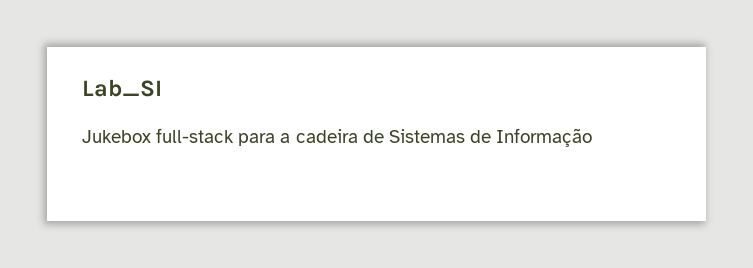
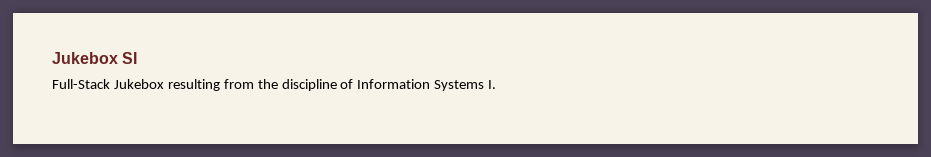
[82,79,162,97] [82,128,593,147] Lab_SI // Jukebox full-stack para a cadeira de Sistemas de Informação -> [52,52,138,64] [52,79,497,91] Jukebox SI // Full-Stack Jukebox resulting from the discipline of Information Systems I.

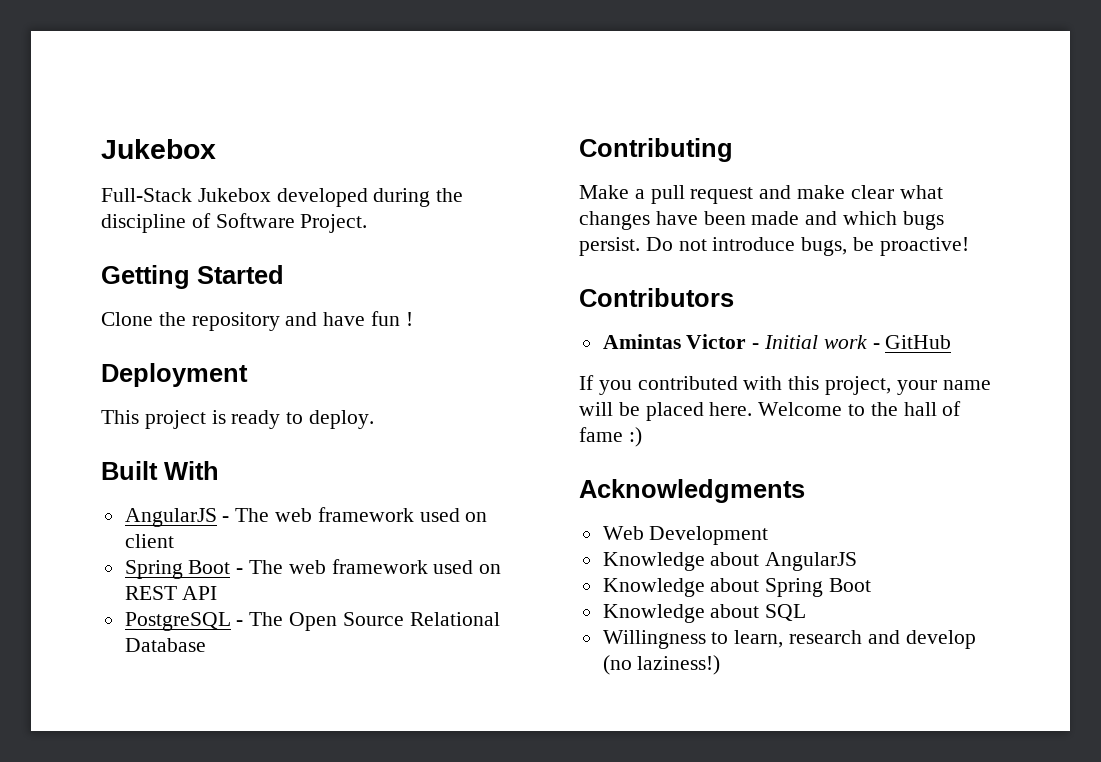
[52,52,138,64] Jukebox SI -> [101,139,216,159] Jukebox
[167,79,254,91] resulting from -> [276,188,431,207] developed during
[357,79,497,91] Information Systems I. -> [215,213,368,233] [101,265,284,289] [101,311,413,331] [101,363,248,387] [101,410,375,429] [101,461,219,480] [124,507,488,527] [124,534,174,548] [124,559,502,579] [124,586,218,600] [124,612,500,631] [124,638,206,652] [579,138,733,162] [579,185,943,204] [579,211,944,230] [579,237,969,256] [579,288,734,307] [602,334,952,349] [579,375,991,395] [579,401,962,421] [579,427,642,447] [579,479,805,503] [602,526,769,545] [602,552,858,571] [602,578,872,597] [602,604,807,623] [602,630,976,649] [602,655,721,675] Software Project. // Getting Started // Clone the repository and have fun ! // Deployment // This project is ready to deploy. // Built With // AngularJS - The web framework used on client // Spring Boot - The web framework used on REST API // PostgreSQL - The Open Source Relational Database // Contributing // Make a pull request and make clear what changes have been made and which bugs persist. Do not introduce bugs, be proactive! // Contributors // Amintas Victor - Initial work - GitHub // If you contributed with this project, your name will be placed here. Welcome to the hall of fame :) // Acknowledgments // Web Development // Knowledge about AngularJS // Knowledge about Spring Boot // Knowledge about SQL // Willingness to learn, research and develop (no laziness!)

